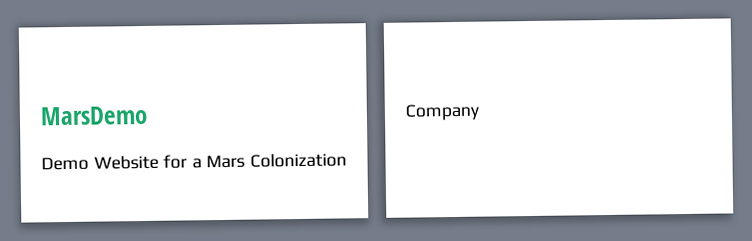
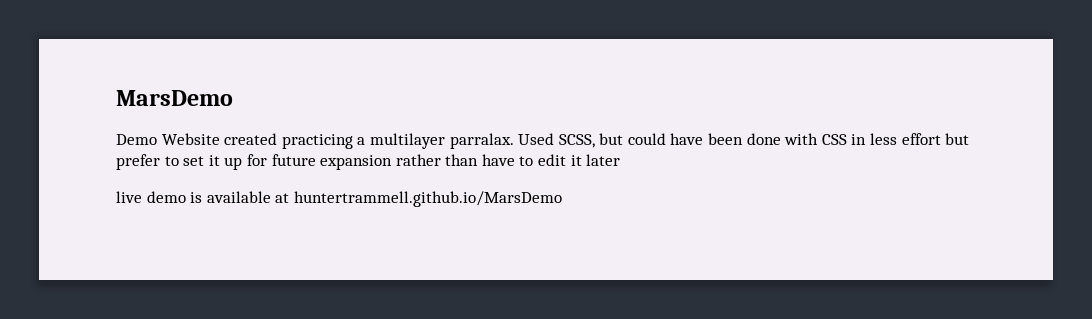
[163,152,347,169] [405,103,479,121] for a Mars Colonization Company -> [224,133,970,149] [116,154,621,170] [116,191,562,207] created practicing a multilayer parralax. Used SCSS, but could have been done with CSS in less effort but prefer to set it up for future expansion rather than have to edit it later // live demo is available at huntertrammell.github.io/MarsDemo

